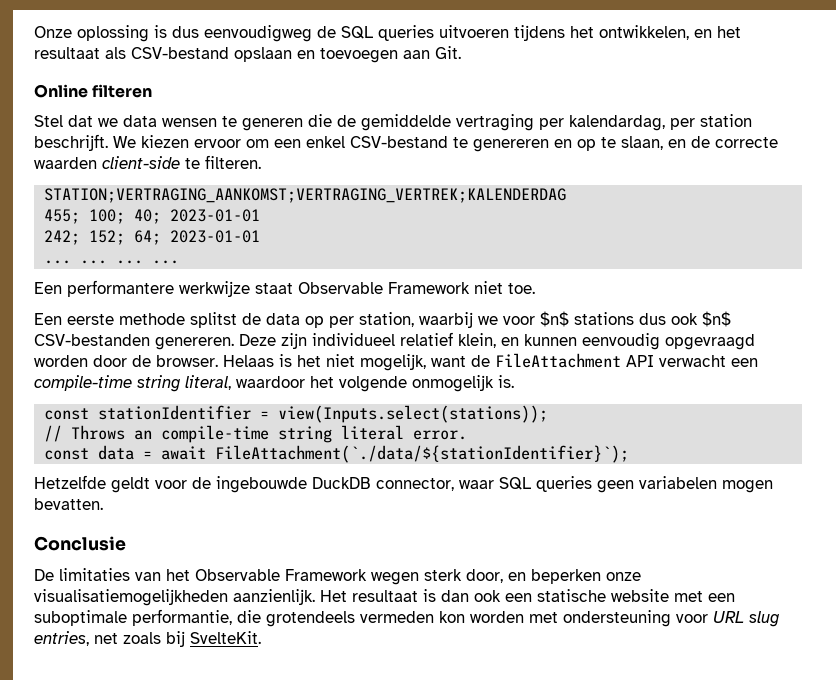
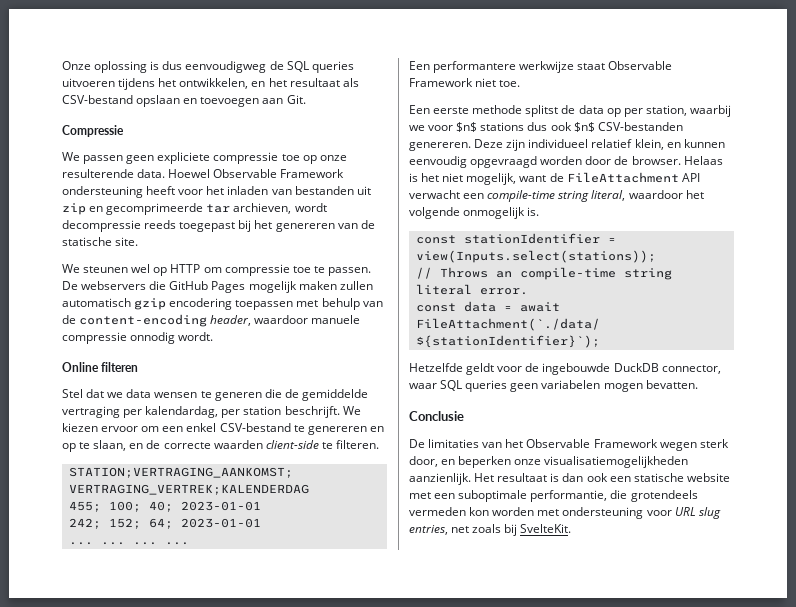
(461, 52) none -> [62,125,124,137] [62,152,347,164] [62,169,345,178] [62,186,371,198] [62,203,327,215] [62,220,375,232] [62,237,139,246] [62,264,371,276] [62,281,373,293] [62,298,383,310] [62,314,361,327] [62,332,214,344] // Compressie // We passen geen expliciete compressie toe op onze resulterende data. Hoewel Observable Framework ondersteuning heeft voor het inladen van bestanden uit zip en gecomprimeerde tar archieven, wordt decompressie reeds toegepast bij het genereren van de statische site. // We steunen wel op HTTP om compressie toe te passen. De webservers die GitHub Pages mogelijk maken zullen automatisch gzip encodering toepassen met behulp van de content-encoding header, waardoor manuele compressie onnodig wordt.

